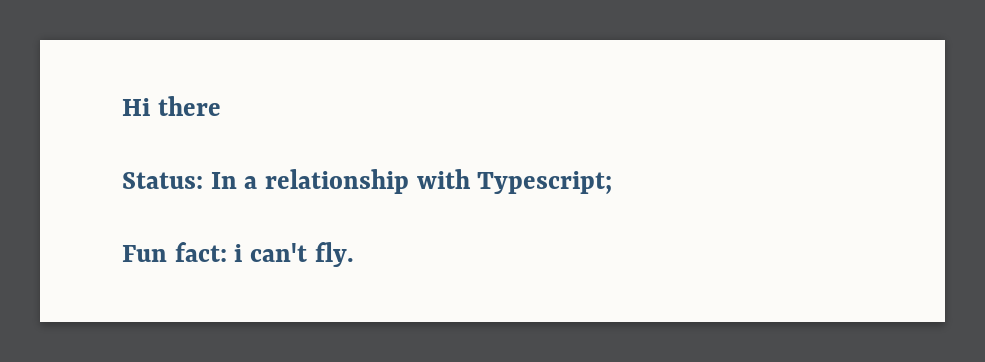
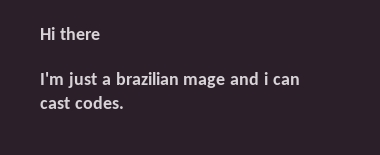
[122,169,613,195] [122,242,354,267] Status: In a relationship with Typescript; // Fun fact: i can't fly. -> [40,72,301,88] [40,96,124,109] I'm just a brazilian mage and i can cast codes.

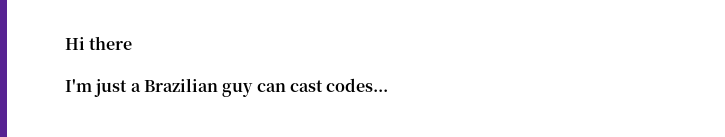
[115,72,269,88] brazilian mage and i -> [143,78,254,97] Brazilian guy
[74,96,124,109] codes. -> [326,78,389,92] codes...

